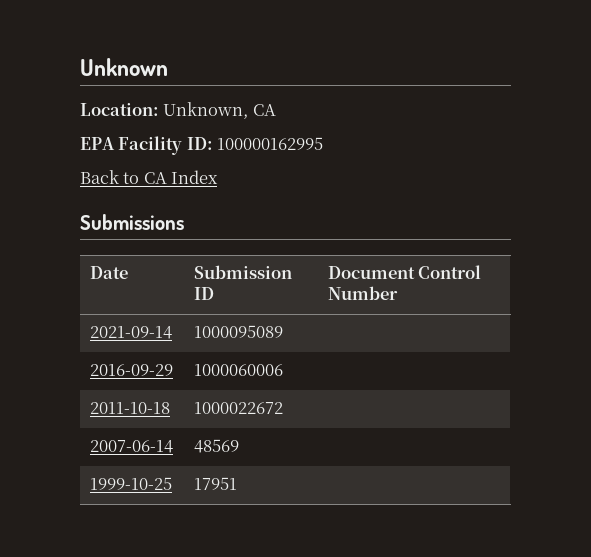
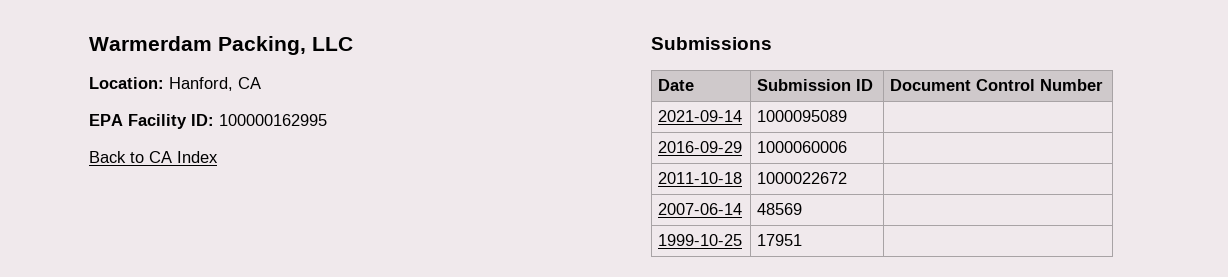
[80,58,168,76] Unknown -> [89,36,353,55] Warmerdam Packing, LLC
[163,102,249,119] Unknown, -> [169,77,233,91] Hanford,

